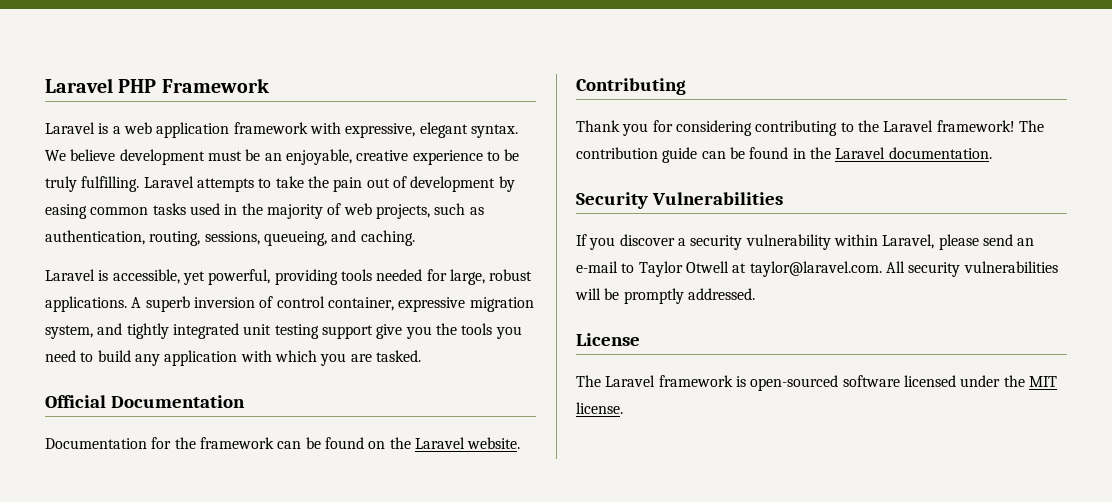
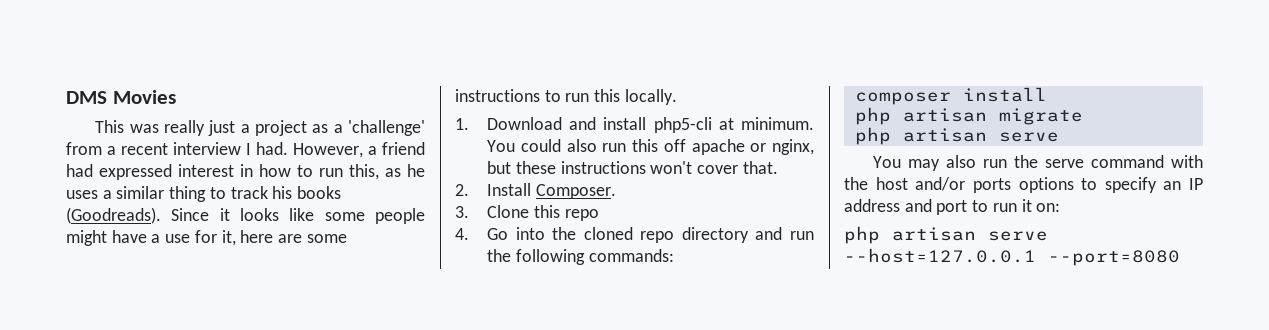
[45,78,269,93] [45,122,518,138] [45,149,520,165] [45,176,515,192] [45,203,484,219] [45,230,415,246] [45,269,533,285] [45,296,534,312] [45,323,522,339] [45,350,421,366] [45,395,245,408] [45,437,521,449] [576,78,686,95] [576,120,1044,136] [576,147,992,163] [576,192,783,209] [576,234,1035,250] [576,261,1058,277] [575,288,755,304] [576,333,640,346] [576,375,1057,391] [576,402,623,414] Laravel PHP Framework // Laravel is a web application framework with expressive, elegant syntax. We believe development must be an enjoyable, creative experience to be truly fulfilling. Laravel attempts to take the pain out of development by easing common tasks used in the majority of web projects, such as authentication, routing, sessions, queueing, and caching. // Laravel is accessible, yet powerful, providing tools needed for large, robust applications. A superb inversion of control container, expressive migration system, and tightly integrated unit testing support give you the tools you need to build any application with which you are tasked. // Official Documentation // Documentation for the framework can be found on the Laravel website. // Contributing // Thank you for considering contributing to the Laravel framework! The contribution guide can be found in the Laravel documentation. // Security Vulnerabilities // If you discover a security vulnerability within Laravel, please send an e-mail to Taylor Otwell at taylor@laravel.com. All security vulnerabilities will be promptly addressed. // License // The Laravel framework is open-sourced software licensed under the MIT license. -> [66,90,176,104] [95,120,425,136] [66,142,425,158] [66,164,425,180] [66,186,342,202] [66,207,425,224] [66,230,347,246] [455,89,677,105] [455,117,814,133] [487,139,814,155] [487,161,778,174] [455,183,616,199] [455,205,599,221] [455,227,814,243] [487,249,674,265] [854,87,1047,105] [854,107,1083,125] [854,127,1059,145] [873,155,1203,171] [844,177,1203,193] [844,199,1061,215] [844,226,1048,244] [844,248,1180,266] DMS Movies // This was really just a project as a 'challenge' from a recent interview I had. However, a friend had expressed interest in how to run this, as he uses a similar thing to track his books (Goodreads). Since it looks like some people might have a use for it, here are some instructions to run this locally. // 1. Download and install php5-cli at minimum. You could also run this off apache or nginx, but these instructions won't cover that. // 2. Install Composer. // 3. Clone this repo // 4. Go into the cloned repo directory and run the following commands: // composer install // php artisan migrate // php artisan serve // You may also run the serve command with the host and/or ports options to specify an IP address and port to run it on: // php artisan serve --host=127.0.0.1 --port=8080

